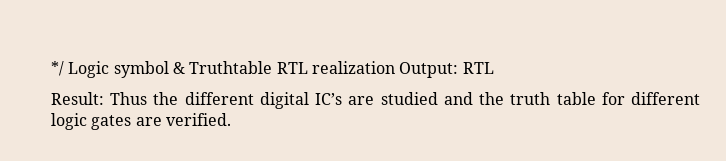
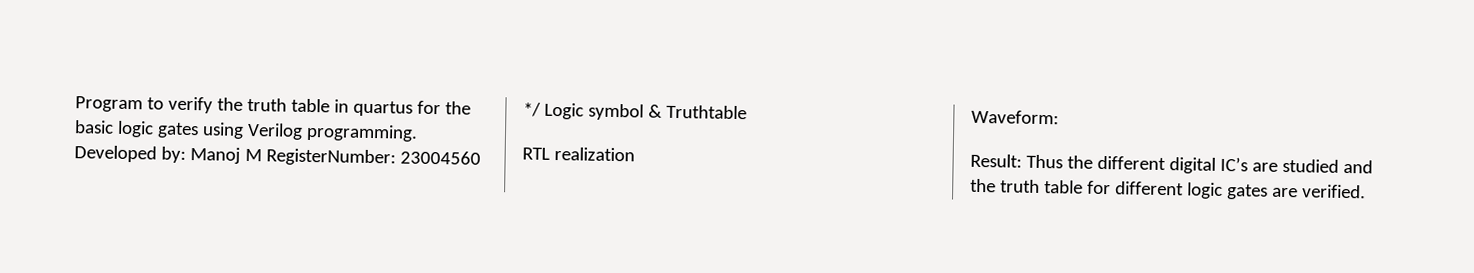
(51, 68) none -> [75,96,471,117] [74,120,418,142] [74,145,481,167] Program to verify the truth table in quartus for the basic logic gates using Verilog programming. Developed by: Manoj M RegisterNumber: 23004560
(273, 67) none -> (747, 112) //
[399,62,494,78] Output: RTL -> [971,109,1059,125] // Waveform:

